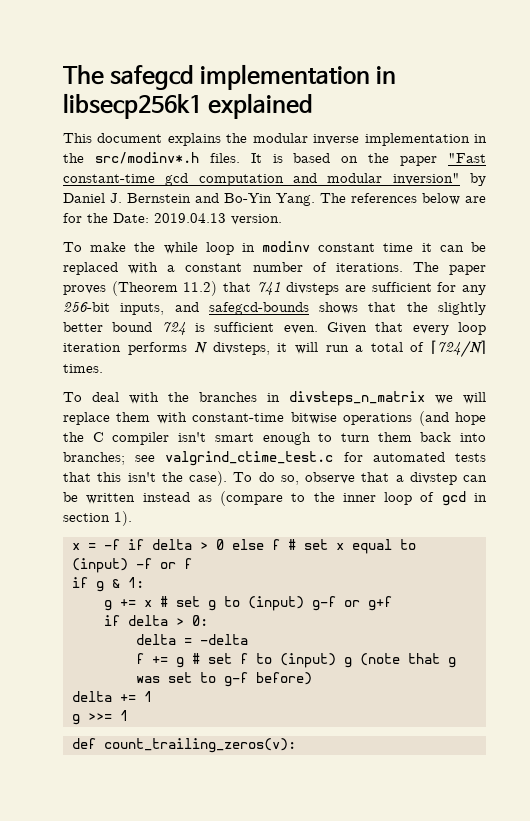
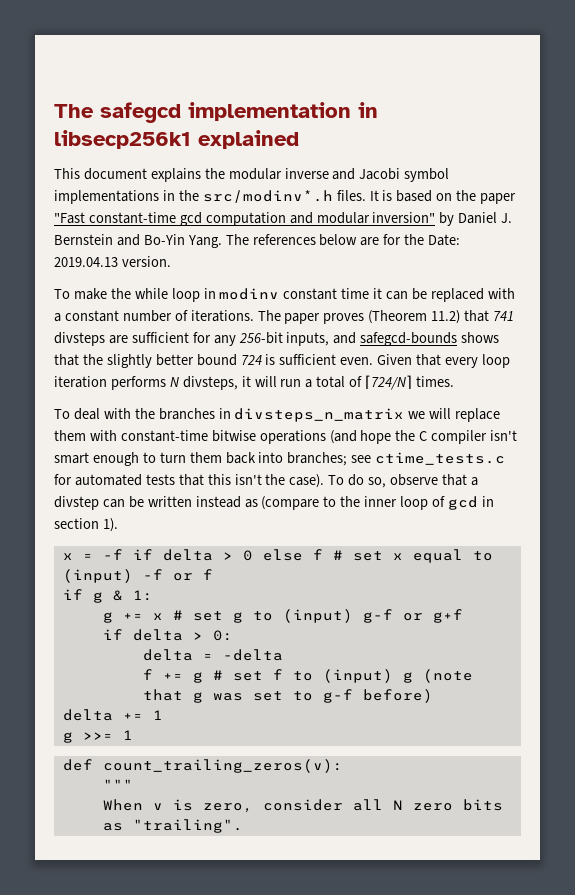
[364,133,470,146] implementation -> [332,168,450,182] [54,190,159,204] and Jacobi symbol implementations
[165,451,334,466] valgrind_ctime_test.c -> [375,452,506,465] ctime_tests.c
(296, 745) none -> [102,779,133,790] [102,799,503,813] [102,819,243,833] // """ // When v is zero, consider all N zero bits as "trailing".

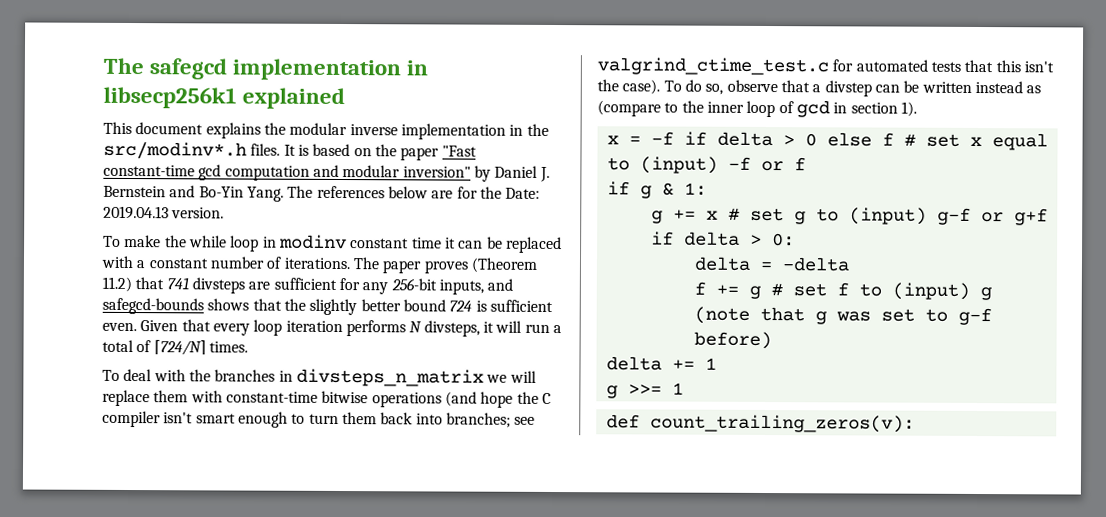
[332,168,450,182] [54,190,159,204] and Jacobi symbol implementations -> [400,123,506,140] implementation
[375,452,506,465] ctime_tests.c -> [597,57,829,76] valgrind_ctime_test.c
[102,779,133,790] [102,799,503,813] [102,819,243,833] // """ // When v is zero, consider all N zero bits as "trailing". -> (915, 423) none

